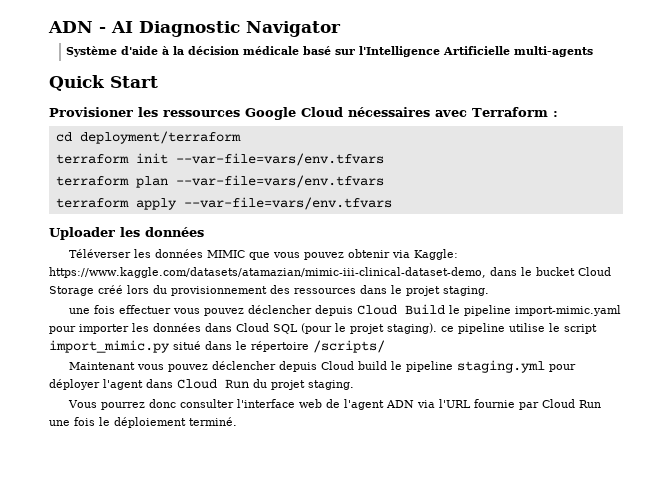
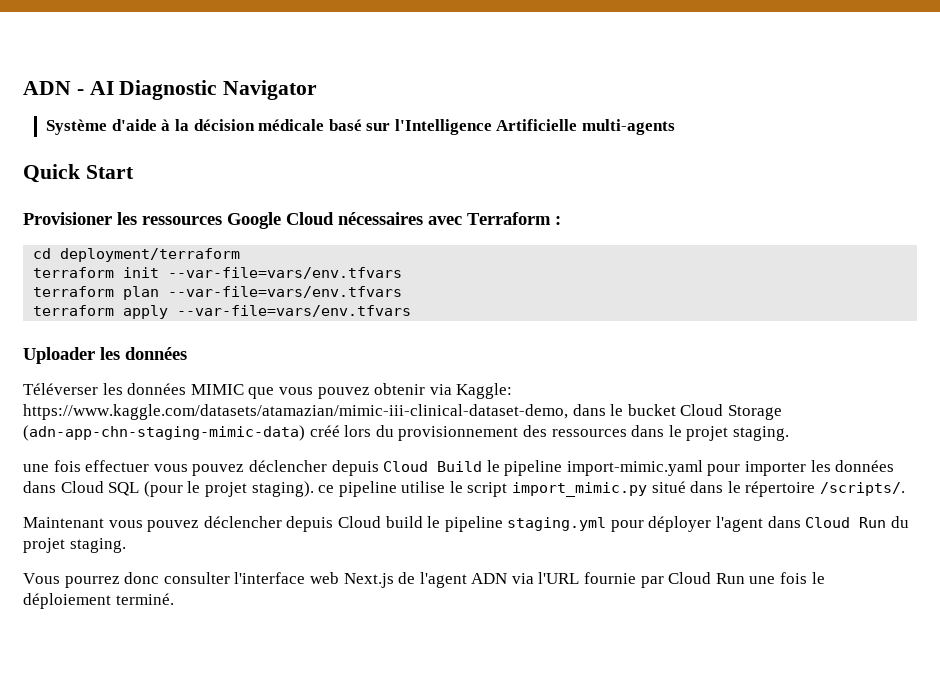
(94, 291) none -> [23,425,305,441] (adn-app-chn-staging-mimic-data)
[313,340,385,353] /scripts/ -> [820,482,906,496] /scripts/.
(322, 403) none -> [343,573,394,588] Next.js

